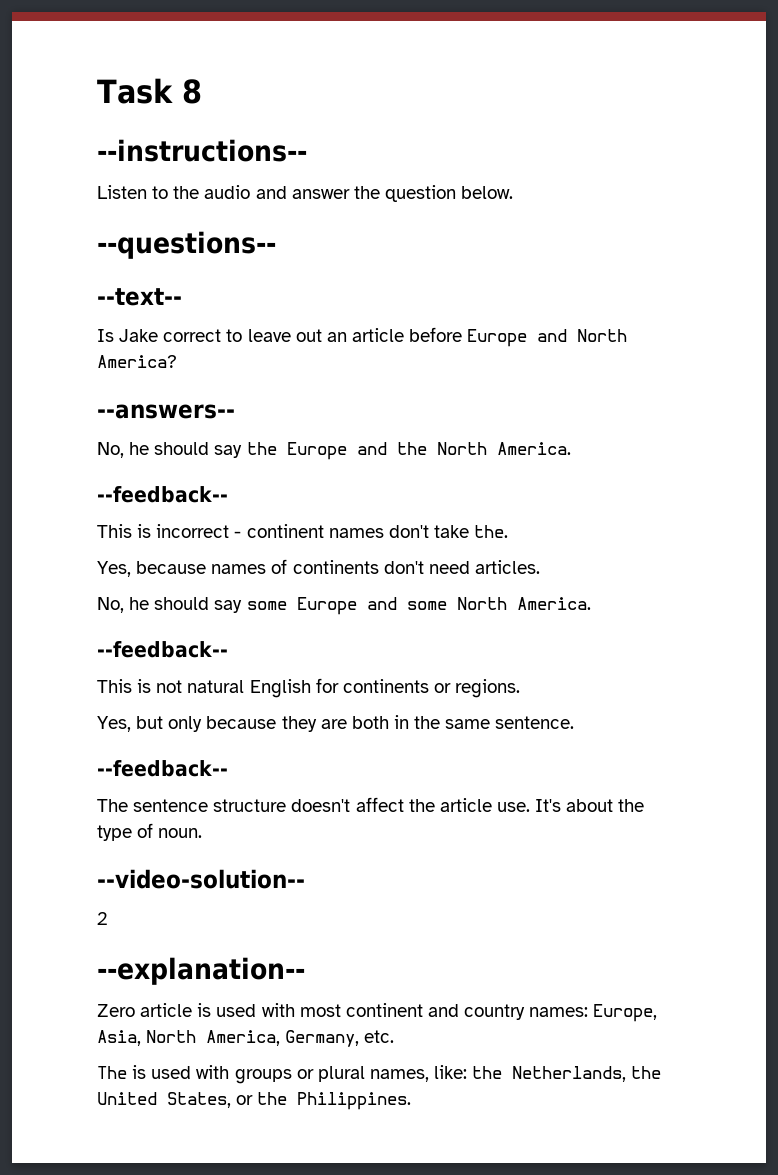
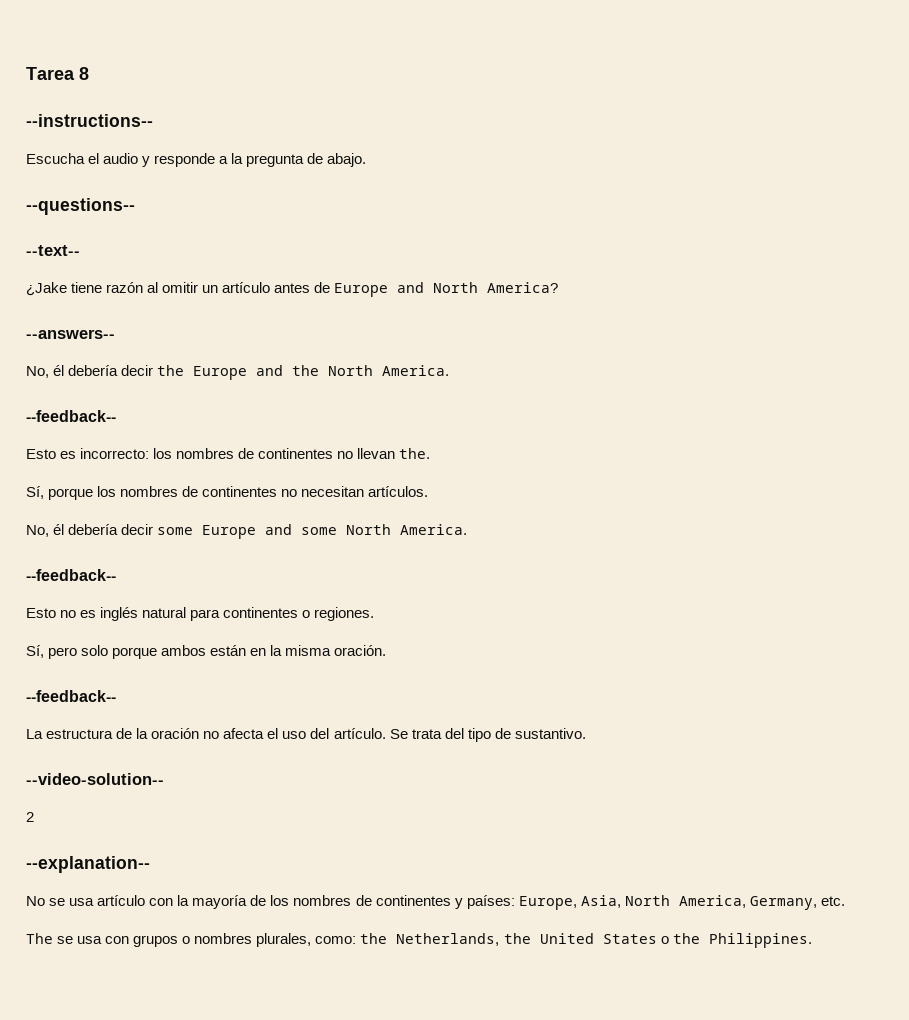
[97,78,173,104] Task -> [26,67,75,80] Tarea
[97,185,514,202] [97,231,276,259] [97,288,182,306] [97,327,463,342] Listen to the audio and answer the question below. // --questions-- // --text-- // Is Jake correct to leave out an article before -> [26,153,367,167] [26,198,135,215] [26,245,80,256] [26,282,331,296] Escucha el audio y responde a la pregunta de abajo. // --questions-- // --text-- // ¿Jake tiene razón al omitir un artículo antes de
[129,442,243,458] he should say -> [53,365,154,376] él debería decir
[97,524,509,538] [97,559,540,577] [97,597,243,613] This is incorrect - continent names don't take the. // Yes, because names of continents don't need articles. // No, he should say -> [26,448,431,459] [26,486,429,500] [26,524,154,537] Esto es incorrecto: los nombres de continentes no llevan the. // Sí, porque los nombres de continentes no necesitan artículos. // No, él debería decir
[97,678,521,698] [97,715,575,732] [97,760,228,777] [97,797,645,812] [97,823,203,841] [97,869,305,889] [97,912,107,925] [97,957,305,985] [97,1003,589,1020] This is not natural English for continents or regions. // Yes, but only because they are both in the same sentence. // --feedback-- // The sentence structure doesn't affect the article use. It's about the type of noun. // --video-solution-- // 2 // --explanation-- // Zero article is used with most continent and country names: -> [26,607,375,621] [26,645,387,659] [26,690,116,702] [26,728,586,742] [26,773,164,785] [26,812,34,822] [26,856,150,873] [26,895,515,909] Esto no es inglés natural para continentes o regiones. // Sí, pero solo porque ambos están en la misma oración. // --feedback-- // La estructura de la oración no afecta el uso del artículo. Se trata del tipo de sustantivo. // --video-solution-- // 2 // --explanation-- // No se usa artículo con la mayoría de los nombres de continentes y países:
[132,1065,468,1084] is used with groups or plural names, like: -> [57,933,357,947] se usa con grupos o nombres plurales, como:
[167,1092,254,1108] States, or -> [602,934,669,944] States o

